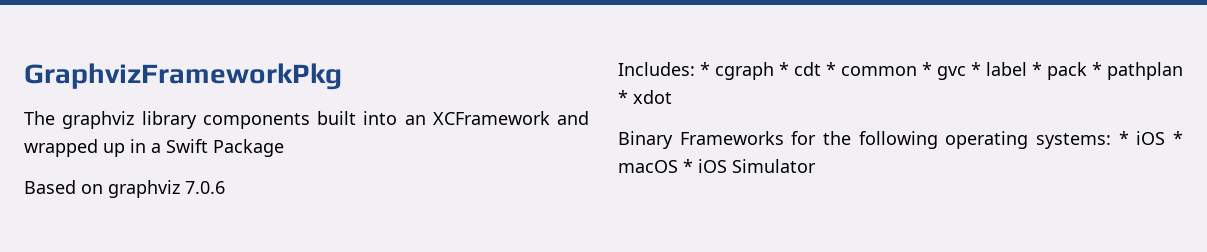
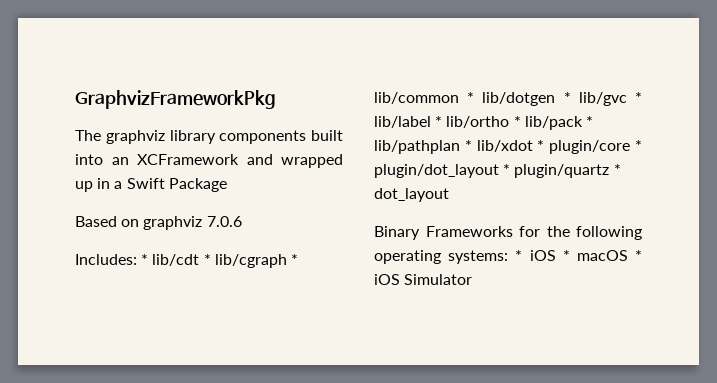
[715,62,1183,80] [618,90,672,104] cgraph * cdt * common * gvc * label * pack * pathplan * xdot -> [152,254,298,268] [374,92,642,106] [374,116,593,130] [374,140,642,154] [374,164,621,178] [374,188,449,202] lib/cdt * lib/cgraph * lib/common * lib/dotgen * lib/gvc * lib/label * lib/ortho * lib/pack * lib/pathplan * lib/xdot * plugin/core * plugin/dot_layout * plugin/quartz * dot_layout

